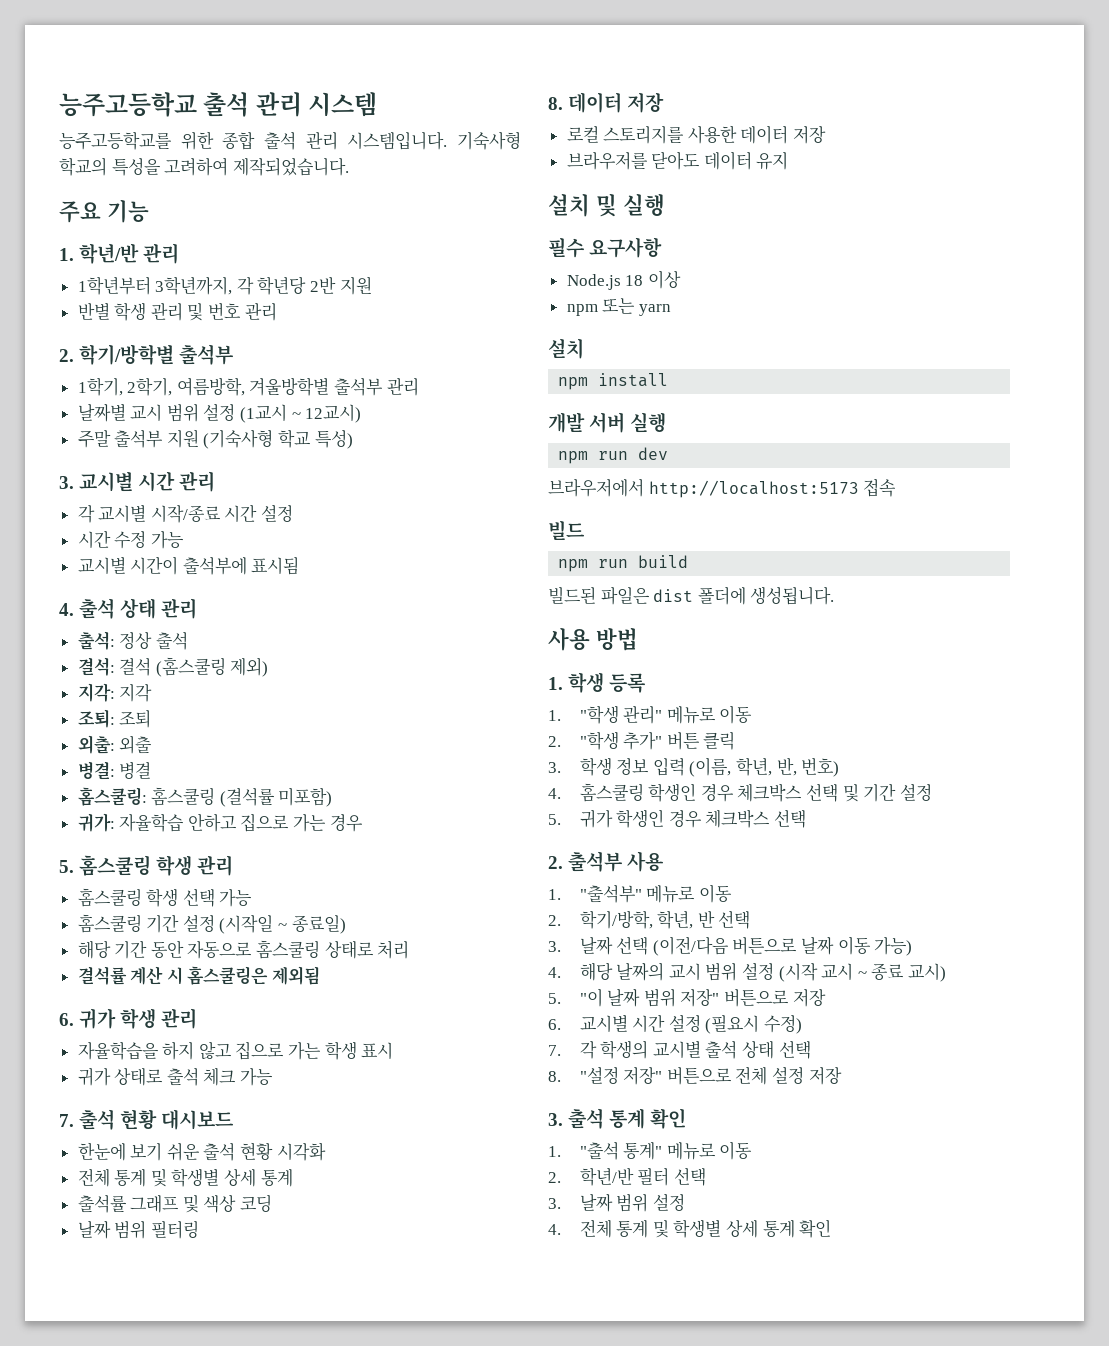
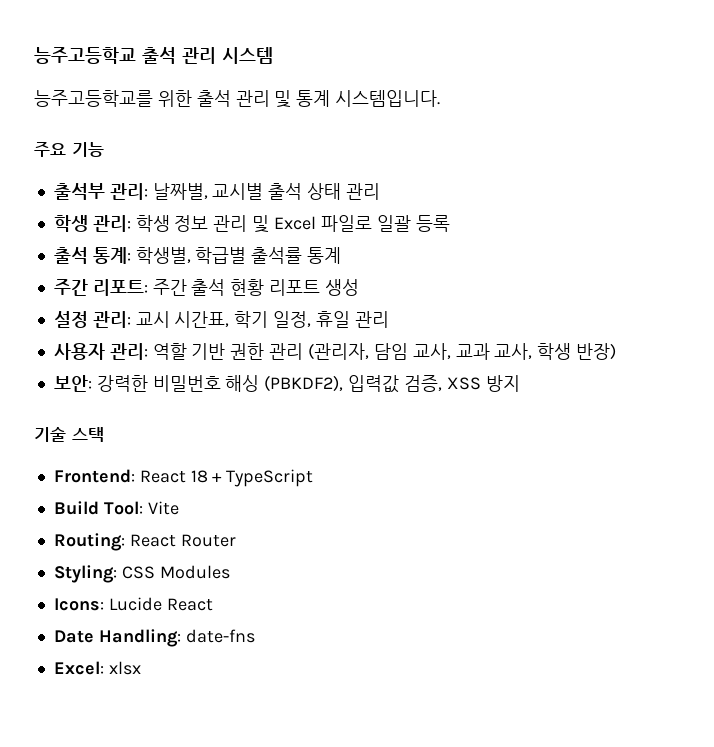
[222,132,338,150] 종합 출석 관리 -> [196,90,331,108] 출석 관리 및 통계
[457,131,521,150] [59,157,349,176] [59,199,149,223] [59,243,180,264] [77,276,372,295] [77,302,277,321] [59,344,235,365] [77,377,419,396] [77,403,362,423] [77,429,353,449] [59,471,216,492] [77,504,294,523] [77,530,184,549] [77,556,300,575] [59,598,198,619] [77,631,188,650] [77,657,269,677] [77,683,153,702] [77,709,152,728] [77,735,153,754] [77,761,152,780] [77,787,333,807] [77,813,363,832] [59,855,234,876] [77,888,253,907] [77,914,346,934] [77,940,410,959] [77,966,321,985] [59,1008,198,1029] [77,1041,394,1060] [77,1067,274,1086] [59,1109,235,1130] [77,1142,326,1161] [77,1168,293,1187] [77,1194,273,1213] [77,1220,199,1239] [548,92,665,113] [566,125,827,144] [566,151,789,170] [548,193,665,217] [548,237,663,258] [566,270,681,290] [566,298,671,316] [548,338,584,359] [558,373,669,390] [548,412,667,433] [558,447,669,464] [548,478,897,498] [548,520,585,540] [558,555,689,572] [548,586,835,605] [548,628,638,651] [548,672,647,693] [548,705,753,724] [548,731,736,750] [548,757,840,777] [548,783,932,802] [548,809,806,828] [548,851,665,872] [548,884,732,903] [548,910,751,929] [548,936,913,956] [548,962,946,982] [548,988,826,1007] [548,1014,802,1034] [548,1040,811,1059] [548,1066,842,1085] [548,1108,687,1129] [548,1141,753,1160] [548,1167,706,1186] [548,1193,685,1212] [548,1219,832,1238] 기숙사형 학교의 특성을 고려하여 제작되었습니다. // 주요 기능 // 1. 학년/반 관리 // 1학년부터 3학년까지, 각 학년당 2반 지원 // 반별 학생 관리 및 번호 관리 // 2. 학기/방학별 출석부 // 1학기, 2학기, 여름방학, 겨울방학별 출석부 관리 // 날짜별 교시 범위 설정 (1교시 ~ 12교시) // 주말 출석부 지원 (기숙사형 학교 특성) // 3. 교시별 시간 관리 // 각 교시별 시작/종료 시간 설정 // 시간 수정 가능 // 교시별 시간이 출석부에 표시됨 // 4. 출석 상태 관리 // 출석: 정상 출석 // 결석: 결석 (홈스쿨링 제외) // 지각: 지각 // 조퇴: 조퇴 // 외출: 외출 // 병결: 병결 // 홈스쿨링: 홈스쿨링 (결석률 미포함) // 귀가: 자율학습 안하고 집으로 가는 경우 // 5. 홈스쿨링 학생 관리 // 홈스쿨링 학생 선택 가능 // 홈스쿨링 기간 설정 (시작일 ~ 종료일) // 해당 기간 동안 자동으로 홈스쿨링 상태로 처리 // 결석률 계산 시 홈스쿨링은 제외됨 // 6. 귀가 학생 관리 // 자율학습을 하지 않고 집으로 가는 학생 표시 // 귀가 상태로 출석 체크 가능 // 7. 출석 현황 대시보드 // 한눈에 보기 쉬운 출석 현황 시각화 // 전체 통계 및 학생별 상세 통계 // 출석률 그래프 및 색상 코딩 // 날짜 범위 필터링 // 8. 데이터 저장 // 로컬 스토리지를 사용한 데이터 저장 // 브라우저를 닫아도 데이터 유지 // 설치 및 실행 // 필수 요구사항 // Node.js 18 이상 // npm 또는 yarn // 설치 // npm install // 개발 서버 실행 // npm run dev // 브라우저에서 http://localhost:5173 접속 // 빌드 // npm run build // 빌드된 파일은 dist 폴더에 생성됩니다. // 사용 방법 // 1. 학생 등록 // 1. "학생 관리" 메뉴로 이동 // 2. "학생 추가" 버튼 클릭 // 3. 학생 정보 입력 (이름, 학년, 반, 번호) // 4. 홈스쿨링 학생인 경우 체크박스 선택 및 기간 설정 // 5. 귀가 학생인 경우 체크박스 선택 // 2. 출석부 사용 // 1. "출석부" 메뉴로 이동 // 2. 학기/방학, 학년, 반 선택 // 3. 날짜 선택 (이전/다음 버튼으로 날짜 이동 가능) // 4. 해당 날짜의 교시 범위 설정 (시작 교시 ~ 종료 교시) // 5. "이 날짜 범위 저장" 버튼으로 저장 // 6. 교시별 시간 설정 (필요시 수정) // 7. 각 학생의 교시별 출석 상태 선택 // 8. "설정 저장" 버튼으로 전체 설정 저장 // 3. 출석 통계 확인 // 1. "출석 통계" 메뉴로 이동 // 2. 학년/반 필터 선택 // 3. 날짜 범위 설정 // 4. 전체 통계 및 학생별 상세 통계 확인 -> [34,142,104,157] [53,183,380,200] [53,215,450,233] [53,247,342,264] [53,279,359,296] [53,311,389,328] [53,343,617,360] [53,375,520,393] [34,427,104,442] [53,469,314,487] [53,501,179,515] [53,533,236,551] [53,565,230,583] [53,597,213,611] [53,629,255,647] [53,661,141,675] // 주요 기능 // 출석부 관리: 날짜별, 교시별 출석 상태 관리 // 학생 관리: 학생 정보 관리 및 Excel 파일로 일괄 등록 // 출석 통계: 학생별, 학급별 출석률 통계 // 주간 리포트: 주간 출석 현황 리포트 생성 // 설정 관리: 교시 시간표, 학기 일정, 휴일 관리 // 사용자 관리: 역할 기반 권한 관리 (관리자, 담임 교사, 교과 교사, 학생 반장) // 보안: 강력한 비밀번호 해싱 (PBKDF2), 입력값 검증, XSS 방지 // 기술 스택 // Frontend: React 18 + TypeScript // Build Tool: Vite // Routing: React Router // Styling: CSS Modules // Icons: Lucide React // Date Handling: date-fns // Excel: xlsx

